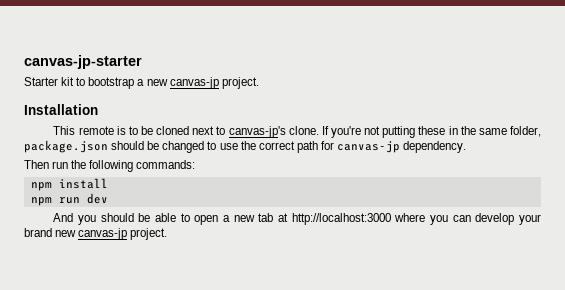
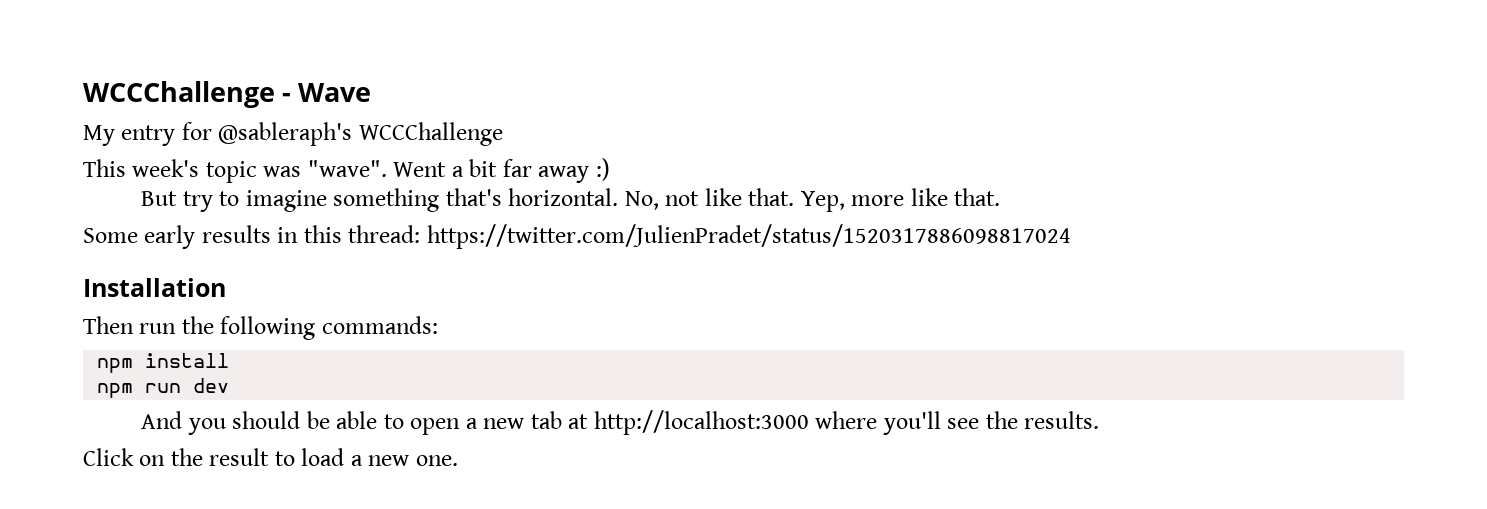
[24,55,142,69] [24,77,259,89] [24,104,98,115] [53,126,541,138] [24,140,467,153] canvas-jp-starter // Starter kit to bootstrap a new canvas-jp project. // Installation // This remote is to be cloned next to canvas-jp's clone. If you're not putting these in the same folder, package.json should be changed to use the correct path for canvas-jp dependency. -> [83,81,372,108] [83,122,503,146] [83,158,610,183] [141,188,1001,212] [83,224,1071,249] [83,278,226,297] WCCChallenge - Wave // My entry for @sableraph's WCCChallenge // This week's topic was "wave". Went a bit far away :) // But try to imagine something that's horizontal. No, not like that. Yep, more like that. // Some early results in this thread: https://twitter.com/JulienPradet/status/1520317886098817024 // Installation
[430,213,541,225] [24,228,168,240] you can develop your brand new canvas-jp project. -> [882,411,1100,435] [83,448,458,466] you'll see the results. // Click on the result to load a new one.

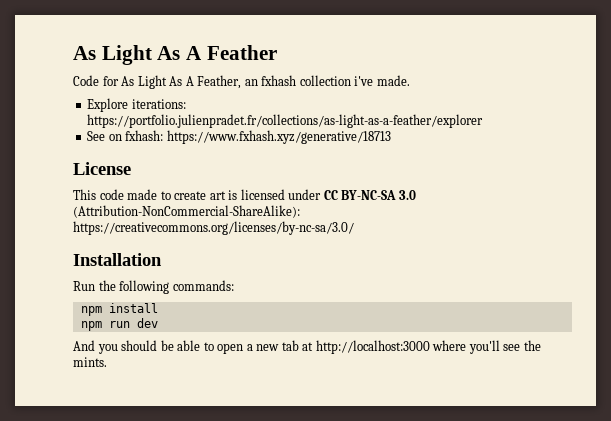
[83,81,372,108] [83,122,503,146] [83,158,610,183] [141,188,1001,212] [83,224,1071,249] WCCChallenge - Wave // My entry for @sableraph's WCCChallenge // This week's topic was "wave". Went a bit far away :) // But try to imagine something that's horizontal. No, not like that. Yep, more like that. // Some early results in this thread: https://twitter.com/JulienPradet/status/1520317886098817024 -> [73,45,277,65] [73,75,410,89] [87,98,186,112] [87,114,484,128] [87,130,391,144] [73,162,131,175] [73,189,416,200] [73,205,300,218] [73,221,354,235] As Light As A Feather // Code for As Light As A Feather, an fxhash collection i've made. // Explore iterations: https://portfolio.julienpradet.fr/collections/as-light-as-a-feather/explorer // See on fxhash: https://www.fxhash.xyz/generative/18713 // License // This code made to create art is licensed under CC BY-NC-SA 3.0 (Attribution-NonCommercial-ShareAlike): https://creativecommons.org/licenses/by-nc-sa/3.0/
[83,316,177,334] Then run -> [73,281,95,291] Run
[1024,411,1100,429] [83,448,458,466] results. // Click on the result to load a new one. -> [73,357,107,367] mints.

